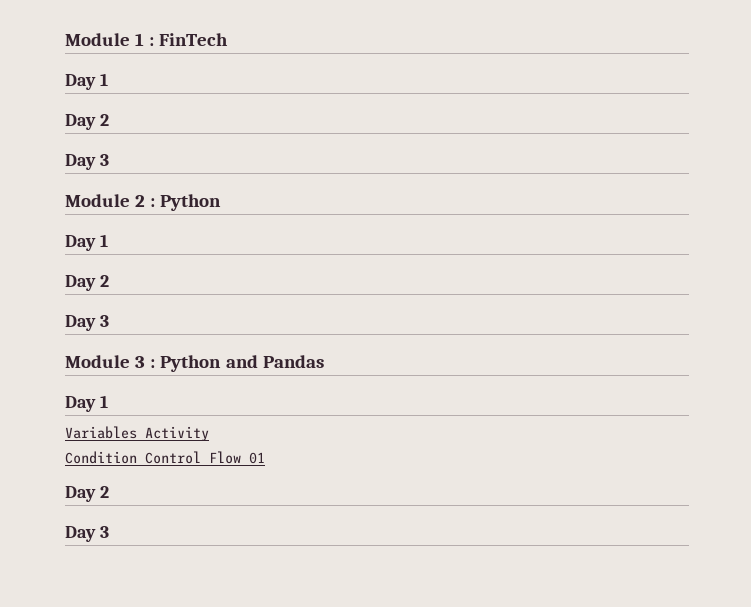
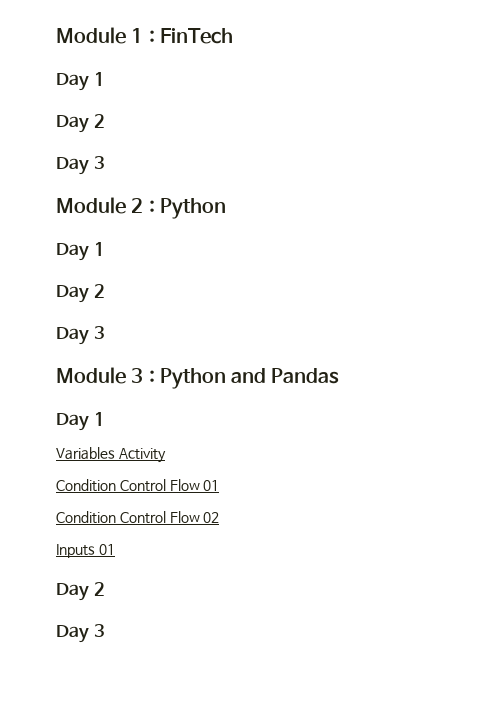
(265, 458) none -> [56,511,220,524] [56,544,115,558] // Condition Control Flow 02 // Inputs 01

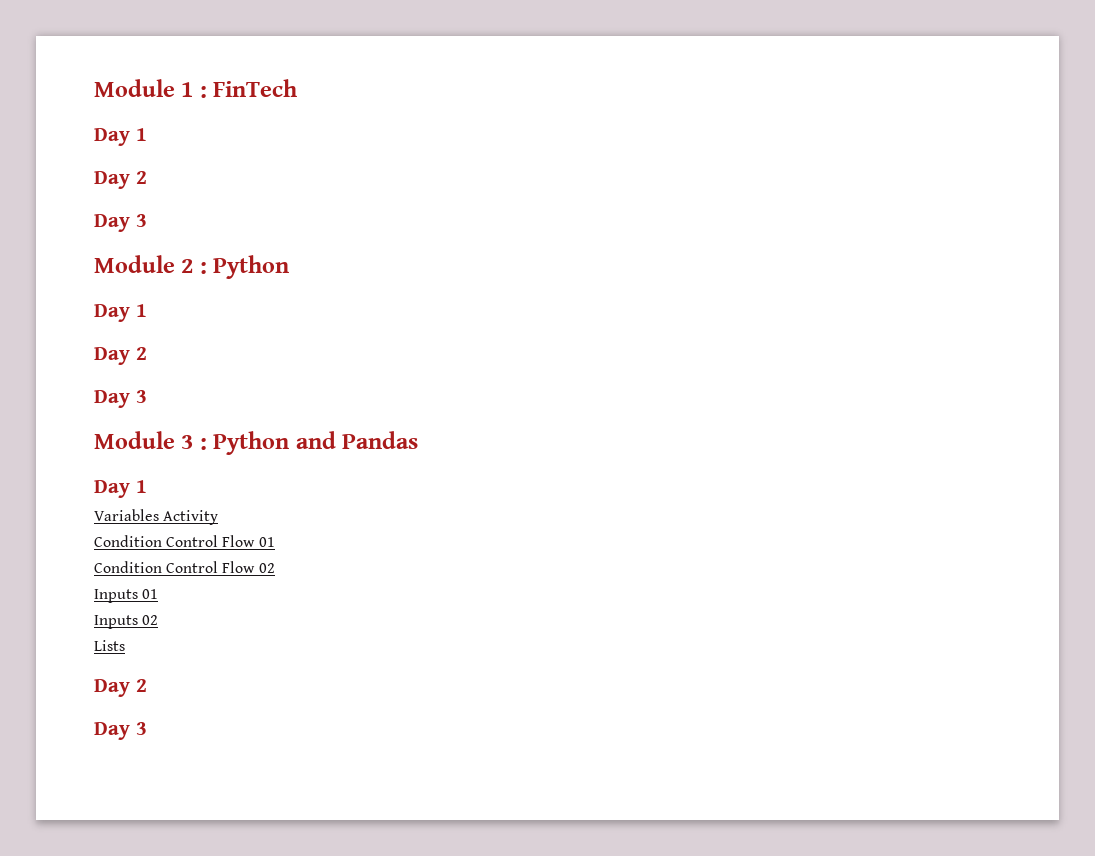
(115, 549) none -> [94,615,159,629] [94,640,125,651] // Inputs 02 // Lists

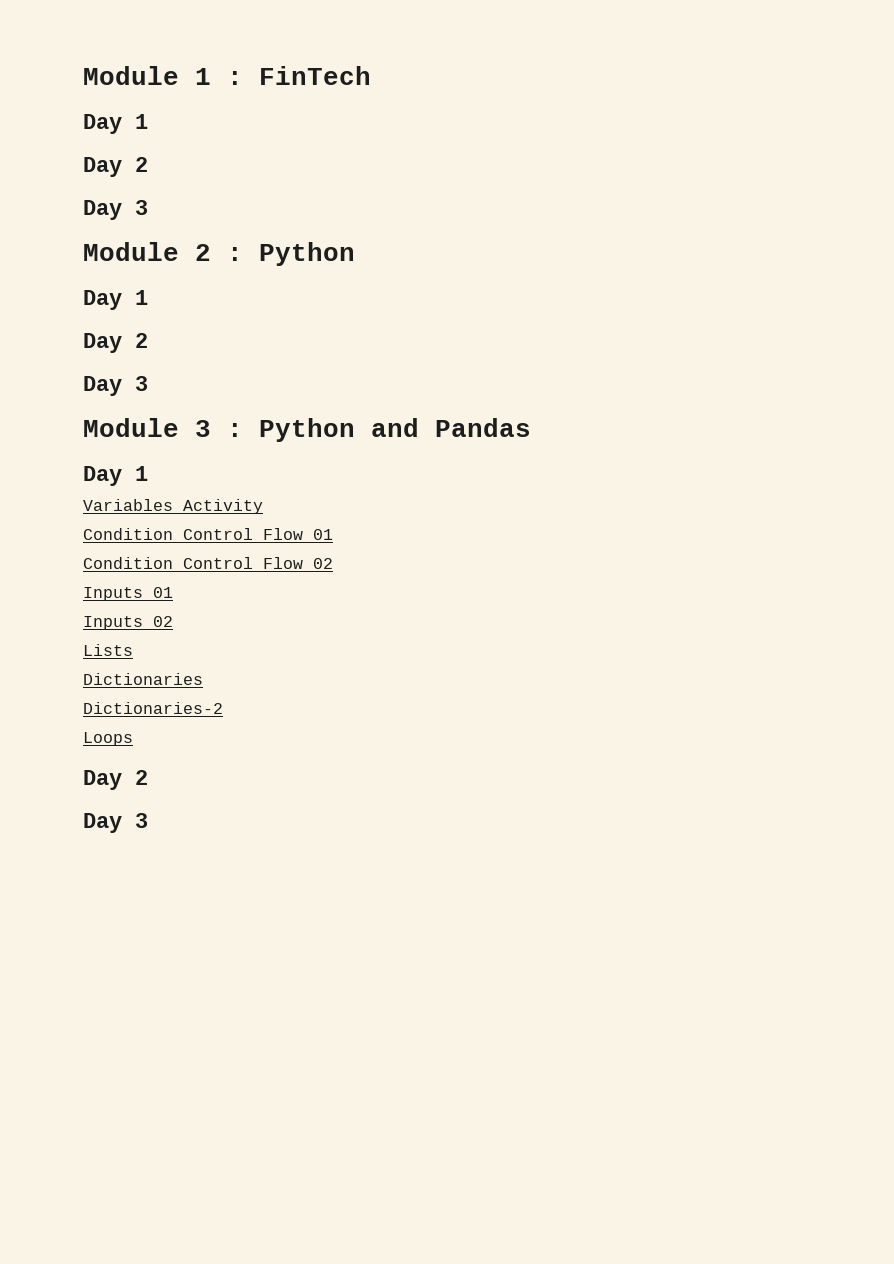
(125, 645) none -> [83,673,203,685] [83,702,223,714] [83,732,133,746] // Dictionaries // Dictionaries-2 // Loops

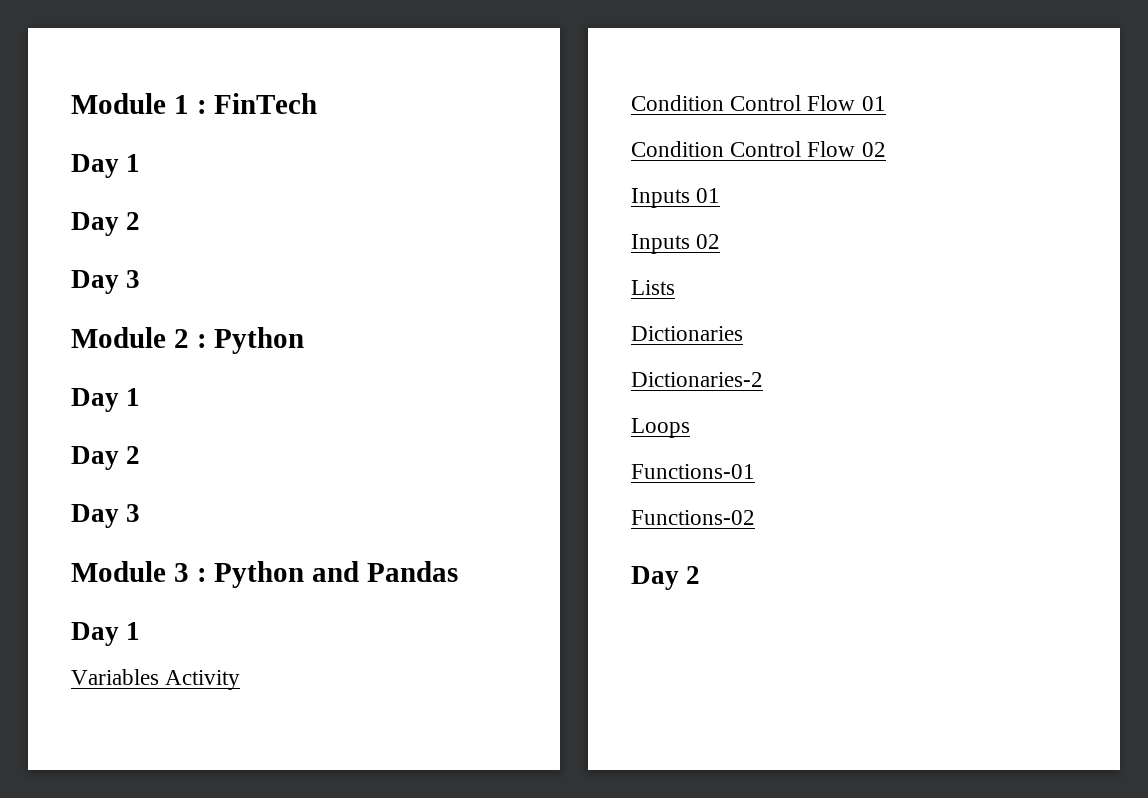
[83,770,148,790] [83,813,148,833] // Day 2 // Day 3 -> [631,464,755,479] [631,510,755,525] [631,566,701,590] // Functions-01 // Functions-02 // Day 2

